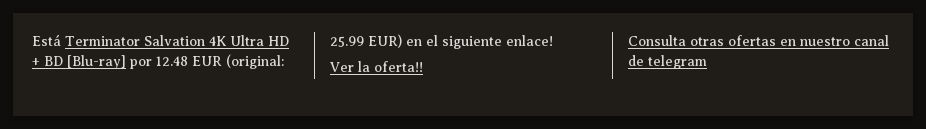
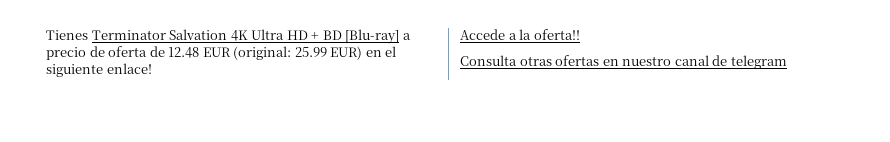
[32,34,61,46] Está -> [46,30,88,40] Tienes
[130,59,152,69] por -> [402,33,411,40] [46,46,165,60] a precio de oferta de
[330,62,354,72] Ver -> [460,29,517,40] Accede a

